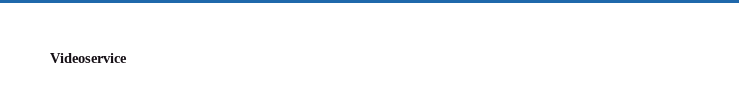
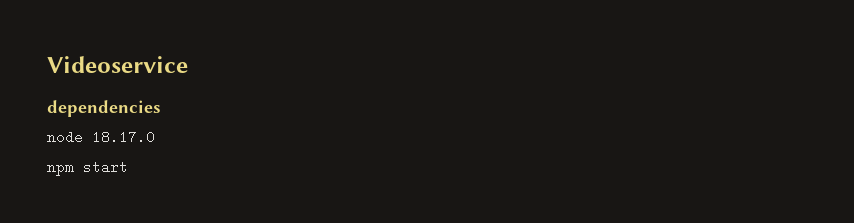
(127, 58) none -> [47,100,161,117] [47,130,155,144] [47,160,128,176] // dependencies // node 18.17.0 // npm start

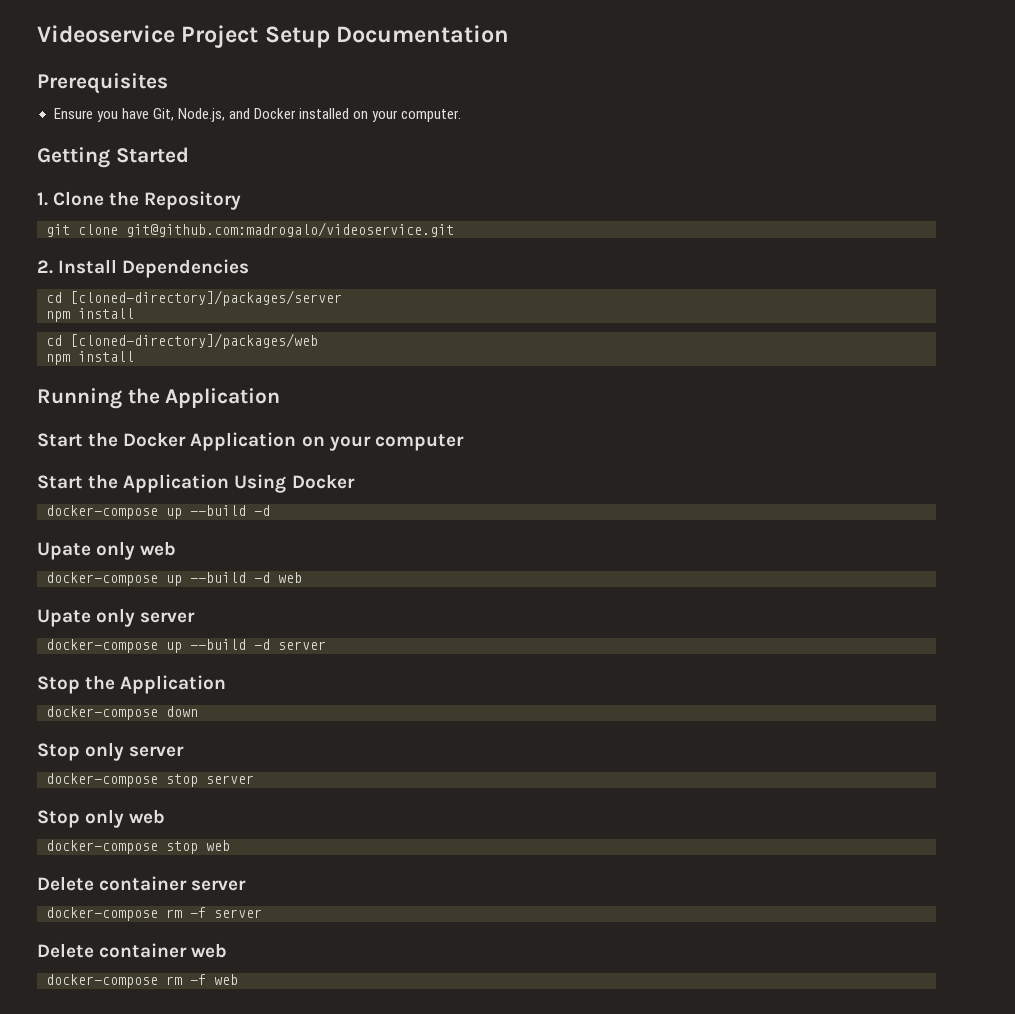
[47,100,161,117] [47,130,155,144] [47,160,128,176] // dependencies // node 18.17.0 // npm start -> [181,25,510,48] [37,73,168,94] [53,108,462,122] [37,147,189,168] [37,191,242,210] [46,222,454,237] [37,259,250,278] [46,290,342,306] [46,308,134,322] [46,333,318,349] [46,351,134,365] [37,388,281,409] [37,432,464,451] [37,474,355,493] [46,505,270,519] [37,541,177,560] [46,572,302,586] [37,608,196,627] [46,639,326,653] [37,675,227,694] [46,706,198,720] [37,742,185,761] [46,773,254,787] [37,809,166,828] [46,840,230,854] [37,876,247,891] [46,907,262,921] [37,943,228,958] [46,974,238,988] Project Setup Documentation // Prerequisites // Ensure you have Git, Node.js, and Docker installed on your computer. // Getting Started // 1. Clone the Repository // git clone git@github.com:madrogalo/videoservice.git // 2. Install Dependencies // cd [cloned-directory]/packages/server // npm install // cd [cloned-directory]/packages/web // npm install // Running the Application // Start the Docker Application on your computer // Start the Application Using Docker // docker-compose up --build -d // Upate only web // docker-compose up --build -d web // Upate only server // docker-compose up --build -d server // Stop the Application // docker-compose down // Stop only server // docker-compose stop server // Stop only web // docker-compose stop web // Delete container server // docker-compose rm -f server // Delete container web // docker-compose rm -f web

